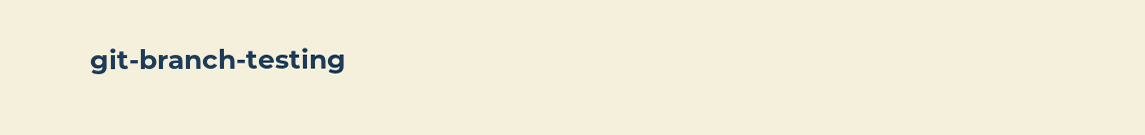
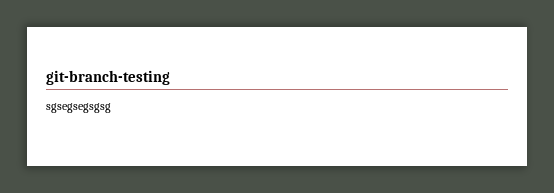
(347, 61) none -> [46,103,111,113] // sgsegsegsgsg

